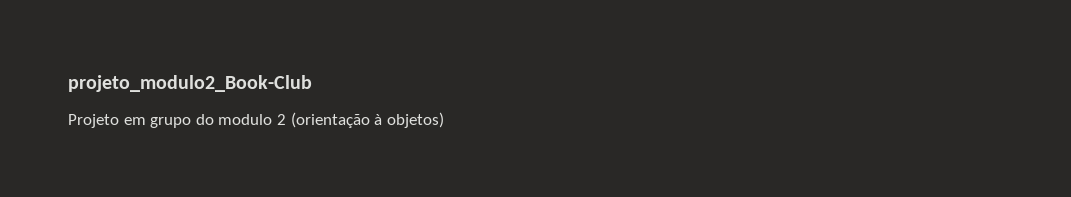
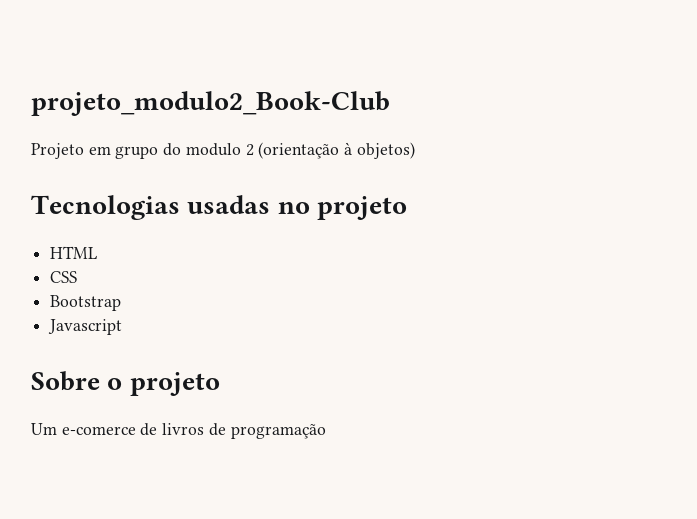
(444, 120) none -> [31,195,408,220] [50,246,98,259] [50,271,78,283] [50,295,122,311] [48,319,123,335] [31,371,220,396] [31,423,326,439] // Tecnologias usadas no projeto // HTML // CSS // Bootstrap // Javascript // Sobre o projeto // Um e-comerce de livros de programação

